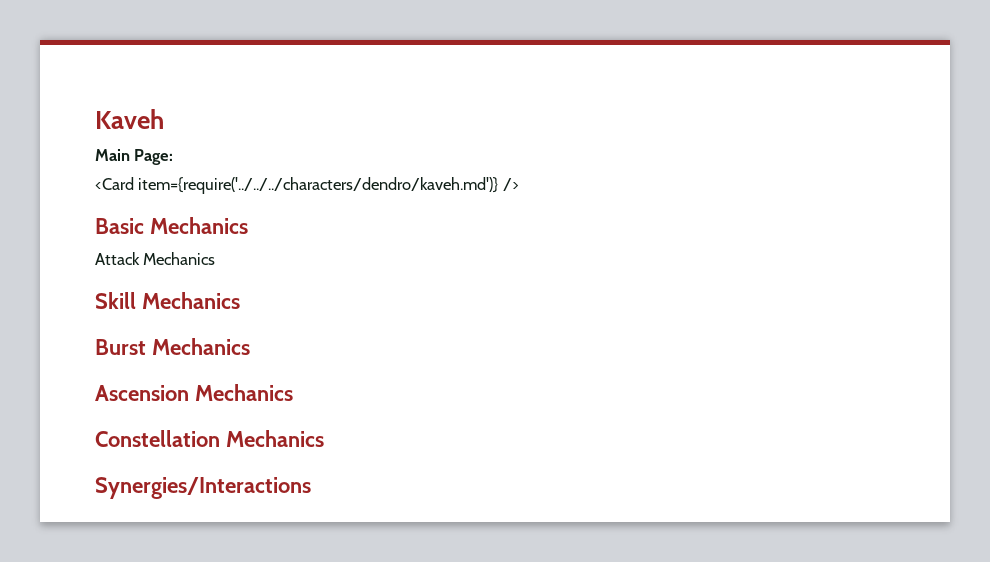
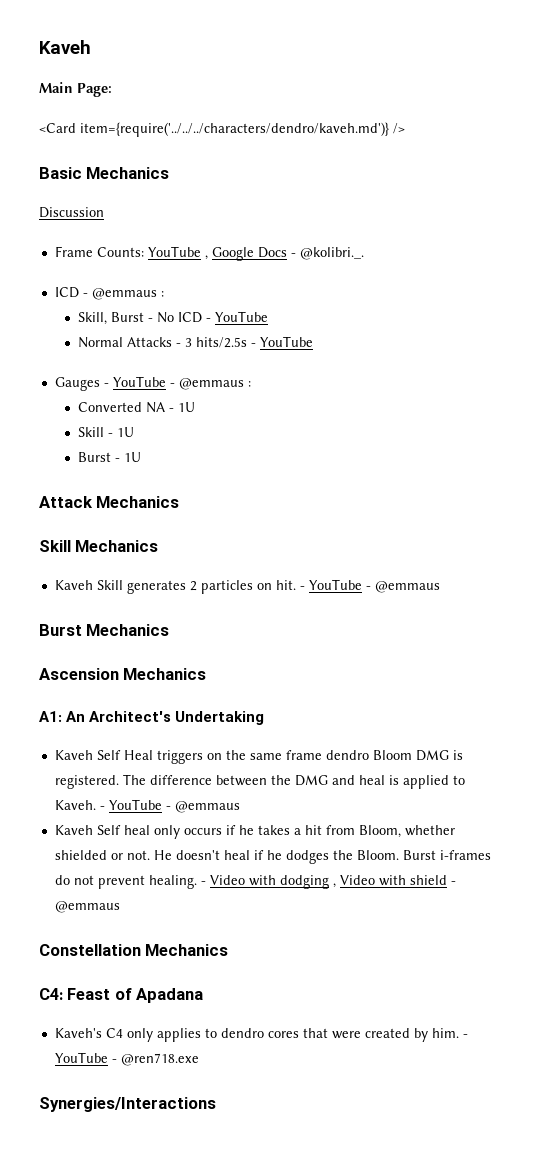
[95,252,216,265] [95,292,240,309] [95,338,250,355] [95,384,293,401] [95,430,324,447] Attack Mechanics // Skill Mechanics // Burst Mechanics // Ascension Mechanics // Constellation Mechanics -> [39,207,104,218] [54,246,364,261] [54,287,164,300] [78,311,269,325] [78,336,314,348] [54,376,251,391] [78,402,196,413] [78,427,135,437] [78,452,142,462] [39,496,180,508] [39,540,159,552] [54,579,440,594] [39,624,170,636] [39,668,207,680] [39,711,265,725] [54,750,463,764] [54,774,465,789] [54,799,240,813] [54,825,455,839] [54,850,491,864] [54,875,456,889] [54,901,120,913] [39,944,229,956] [39,988,204,1003] [54,1028,468,1042] [54,1052,199,1066] Discussion // Frame Counts: YouTube , Google Docs - @kolibri._. // ICD - @emmaus : // Skill, Burst - No ICD - YouTube // Normal Attacks - 3 hits/2.5s - YouTube // Gauges - YouTube - @emmaus : // Converted NA - 1U // Skill - 1U // Burst - 1U // Attack Mechanics // Skill Mechanics // Kaveh Skill generates 2 particles on hit. - YouTube - @emmaus // Burst Mechanics // Ascension Mechanics // A1: An Architect's Undertaking // Kaveh Self Heal triggers on the same frame dendro Bloom DMG is registered. The difference between the DMG and heal is applied to Kaveh. - YouTube - @emmaus // Kaveh Self heal only occurs if he takes a hit from Bloom, whether shielded or not. He doesn't heal if he dodges the Bloom. Burst i-frames do not prevent healing. - Video with dodging , Video with shield - @emmaus // Constellation Mechanics // C4: Feast of Apadana // Kaveh's C4 only applies to dendro cores that were created by him. - YouTube - @ren718.exe

